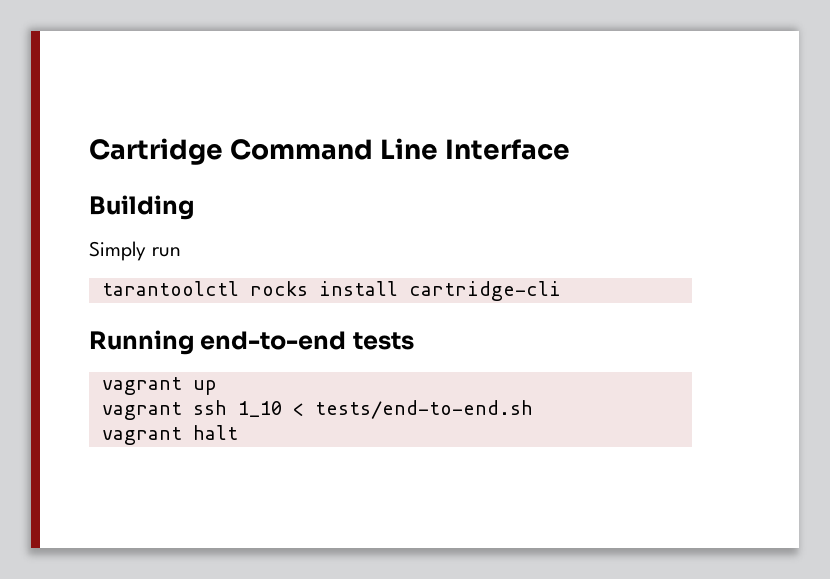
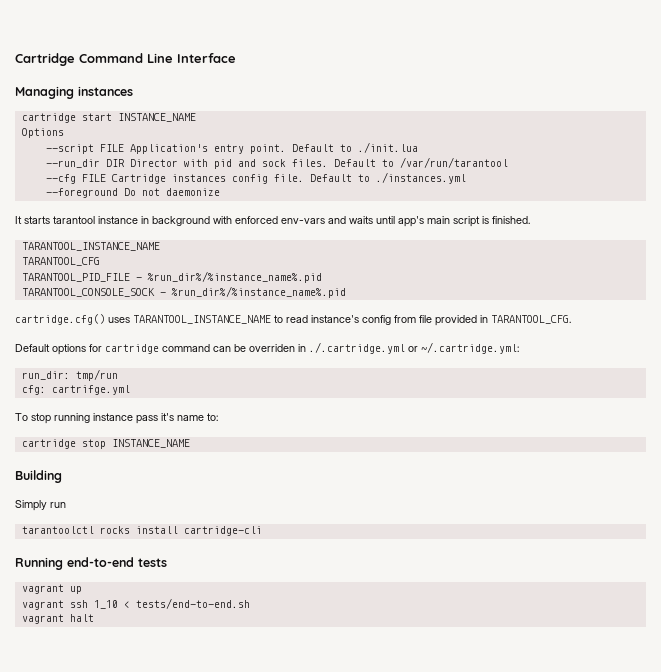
(571, 149) none -> [15,86,133,99] [21,113,196,123] [21,128,64,138] [45,142,418,154] [45,157,508,169] [45,172,466,184] [45,188,220,198] [15,216,530,227] [21,242,160,251] [21,257,100,266] [21,271,322,283] [21,286,346,298] [15,314,571,326] [15,342,519,355] [21,369,118,381] [21,385,130,395] [15,413,218,424] [21,439,190,449] // Managing instances // cartridge start INSTANCE_NAME // Options // --script FILE Application's entry point. Default to ./init.lua // --run_dir DIR Director with pid and sock files. Default to /var/run/tarantool // --cfg FILE Cartridge instances config file. Default to ./instances.yml // --foreground Do not daemonize // It starts tarantool instance in background with enforced env-vars and waits until app's main script is finished. // TARANTOOL_INSTANCE_NAME // TARANTOOL_CFG // TARANTOOL_PID_FILE - %run_dir%/%instance_name%.pid // TARANTOOL_CONSOLE_SOCK - %run_dir%/%instance_name%.pid // cartridge.cfg() uses TARANTOOL_INSTANCE_NAME to read instance's config from file provided in TARANTOOL_CFG. // Default options for cartridge command can be overriden in ./.cartridge.yml or ~/.cartridge.yml: // run_dir: tmp/run // cfg: cartrifge.yml // To stop running instance pass it's name to: // cartridge stop INSTANCE_NAME

